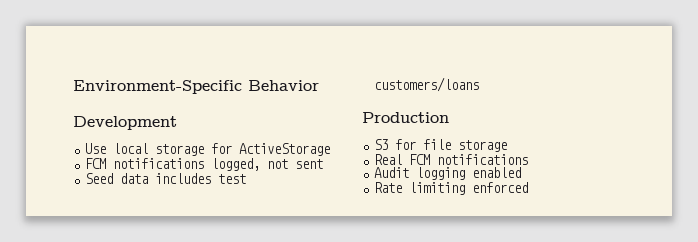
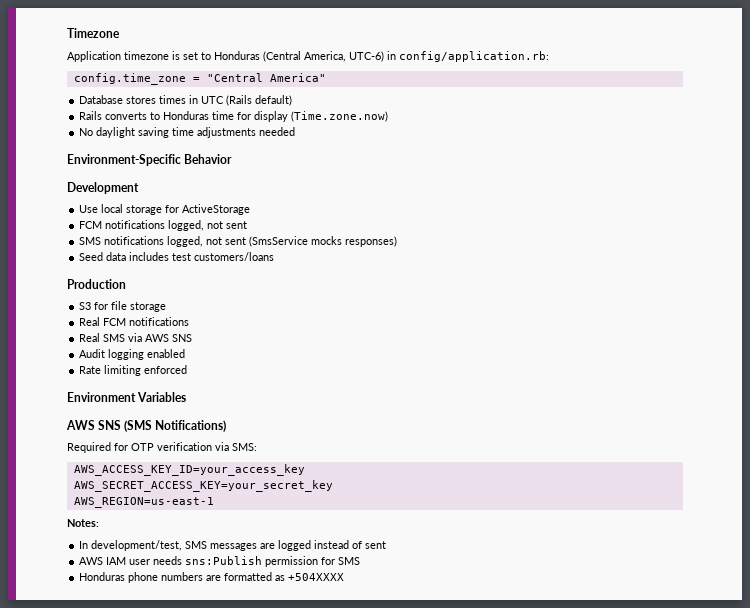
(73, 87) none -> [67,28,120,38] [67,51,549,62] [73,73,326,85] [79,95,293,106] [79,111,389,122] [79,127,296,138] Timezone // Application timezone is set to Honduras (Central America, UTC-6) in config/application.rb: // config.time_zone = "Central America" // Database stores times in UTC (Rails default) // Rails converts to Honduras time for display (Time.zone.now) // No daylight saving time adjustments needed //
(324, 164) none -> [79,236,398,247] // SMS notifications logged, not sent (SmsService mocks responses)
(529, 159) none -> [79,333,193,342] // Real SMS via AWS SNS
(529, 187) none -> [67,392,187,402] [66,420,227,432] [67,442,257,453] [73,464,305,476] [73,480,333,492] [73,497,214,508] [67,519,99,527] [79,540,387,551] [79,556,361,567] [79,572,345,583] // Environment Variables // AWS SNS (SMS Notifications) // Required for OTP verification via SMS: // AWS_ACCESS_KEY_ID=your_access_key // AWS_SECRET_ACCESS_KEY=your_secret_key // AWS_REGION=us-east-1 // Notes: // In development/test, SMS messages are logged instead of sent // AWS IAM user needs sns:Publish permission for SMS // Honduras phone numbers are formatted as +504XXXX

